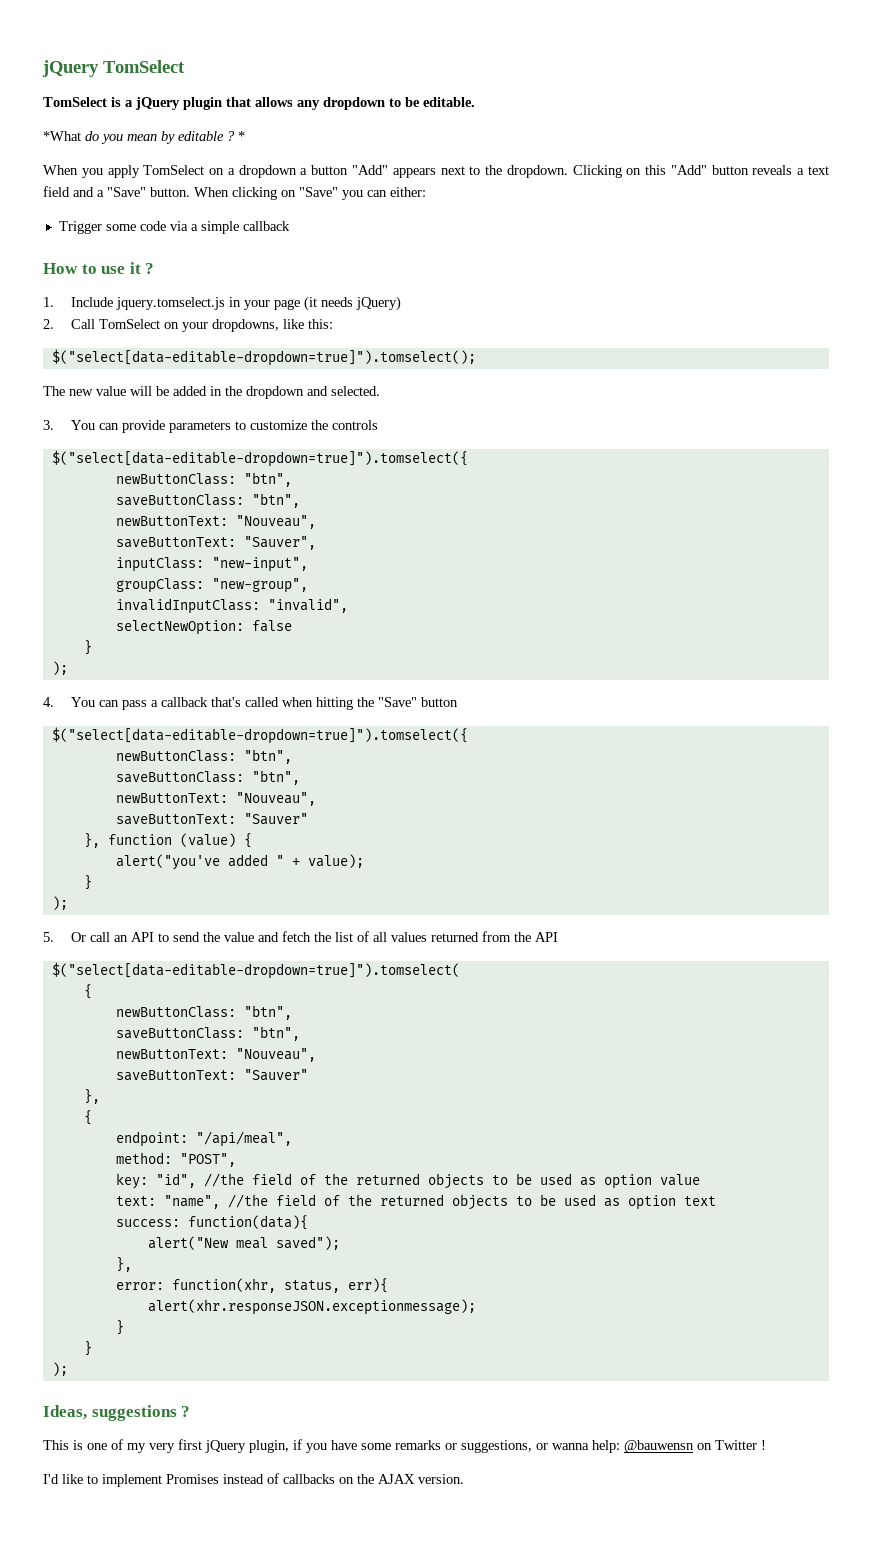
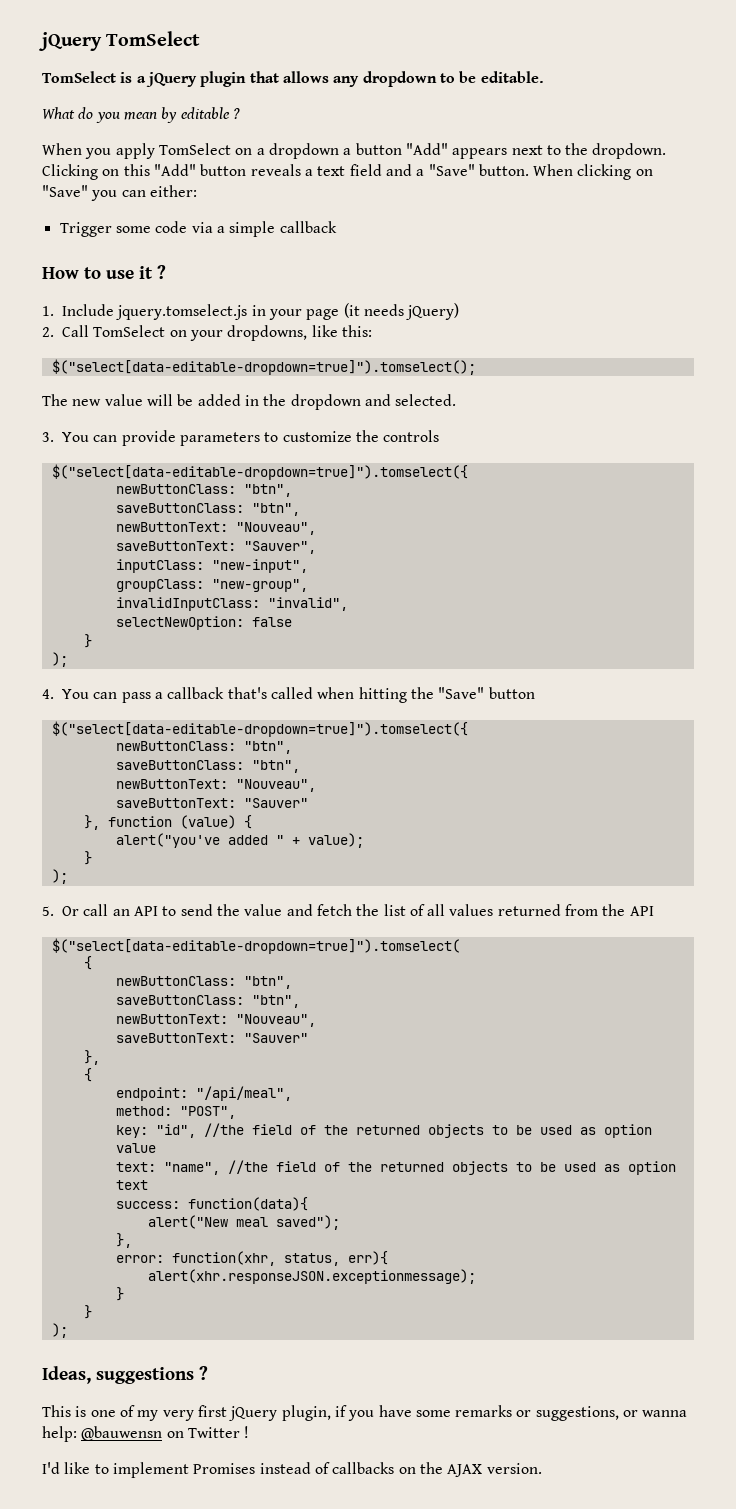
[43,131,81,141] *What -> [42,107,75,119] What
[238,131,245,141] * -> (240, 113) none

